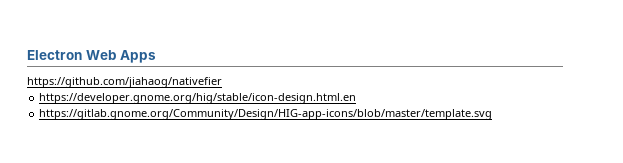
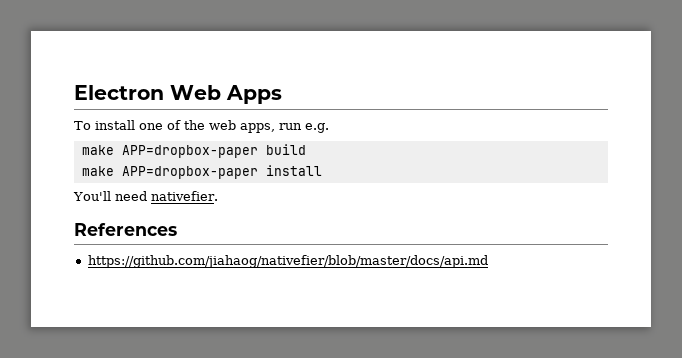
[27,77,222,88] [39,93,357,104] [39,109,493,120] https://github.com/jiahaog/nativefier // https://developer.gnome.org/hig/stable/icon-design.html.en // https://gitlab.gnome.org/Community/Design/HIG-app-icons/blob/master/template.svg -> [74,120,329,133] [81,144,306,158] [81,165,322,179] [73,191,218,201] [74,223,177,236] [87,255,488,268] To install one of the web apps, run e.g. // make APP=dropbox-paper build // make APP=dropbox-paper install // You'll need nativefier. // References // https://github.com/jiahaog/nativefier/blob/master/docs/api.md

